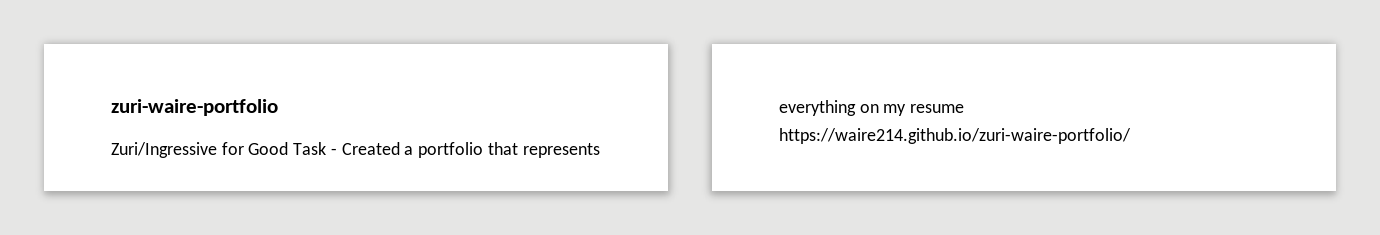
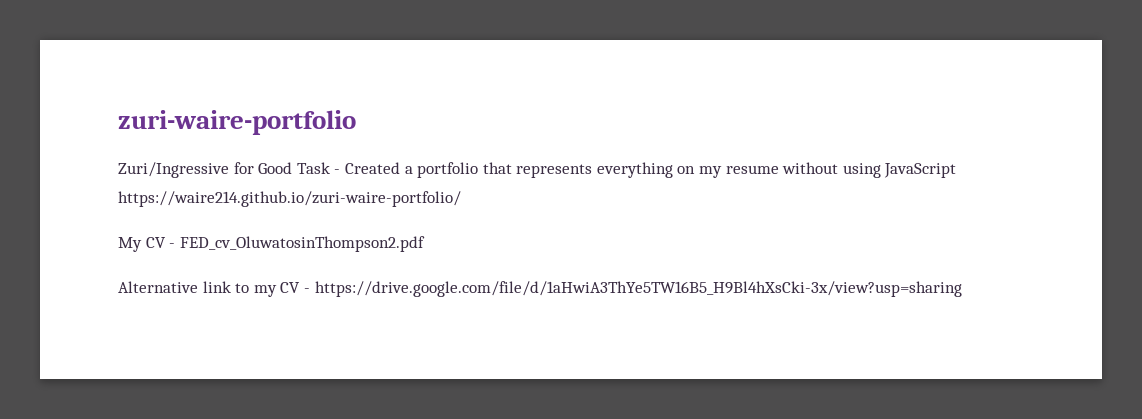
[779,128,1131,144] https://waire214.github.io/zuri-waire-portfolio/ -> [782,162,957,178] [118,191,461,207] [118,236,425,252] [118,281,962,297] without using JavaScript https://waire214.github.io/zuri-waire-portfolio/ // My CV - FED_cv_OluwatosinThompson2.pdf // Alternative link to my CV - https://drive.google.com/file/d/1aHwiA3ThYe5TW16B5_H9Bl4hXsCki-3x/view?usp=sharing

